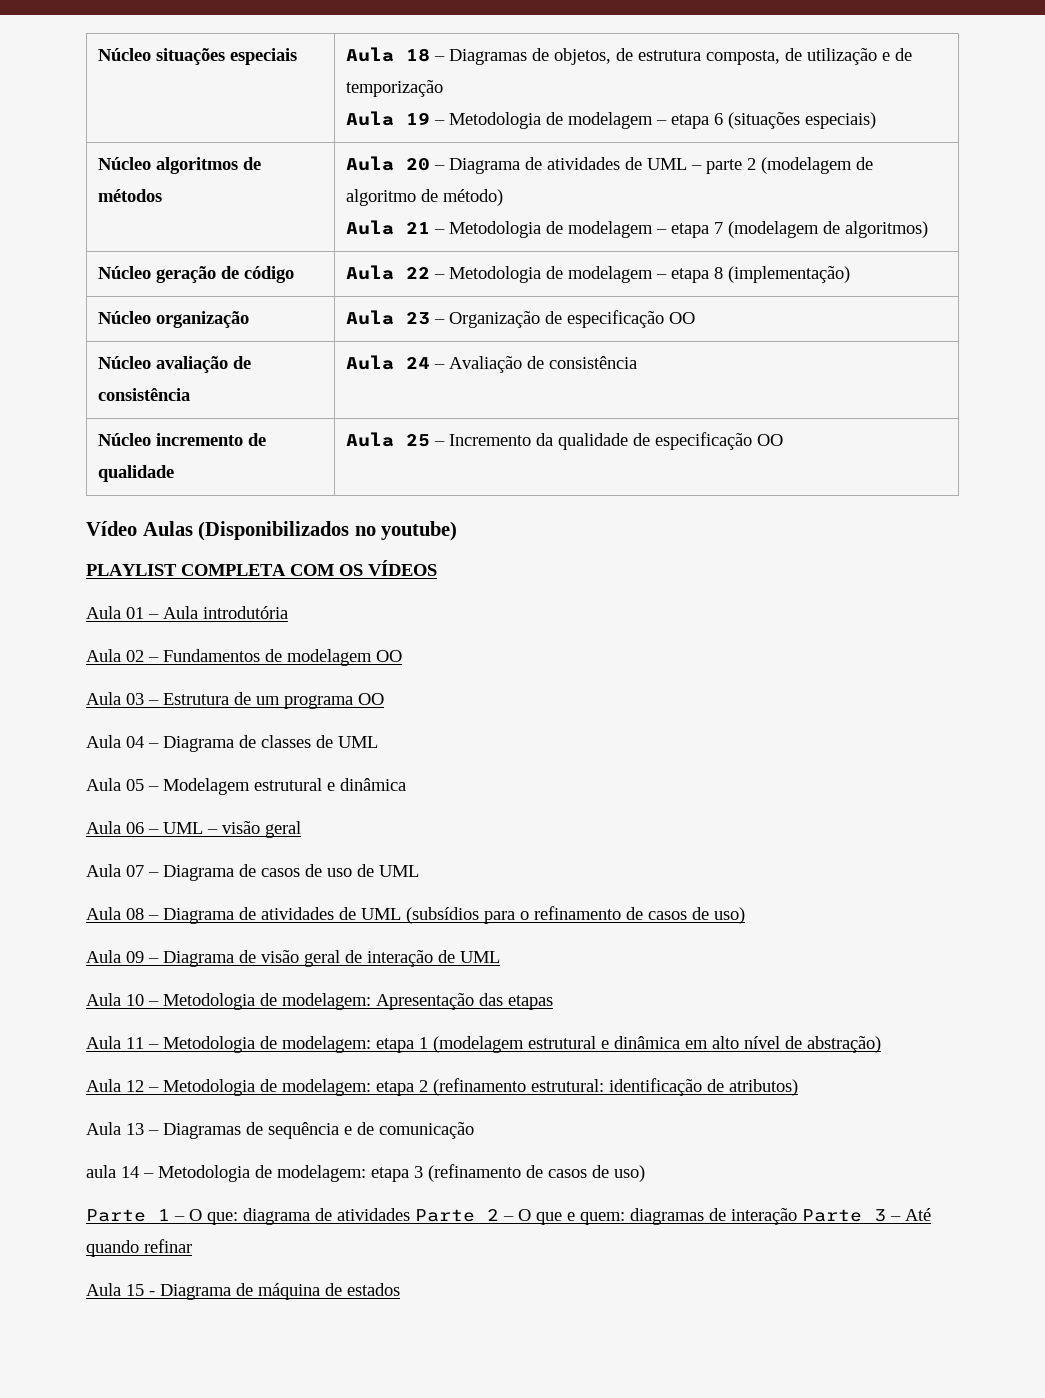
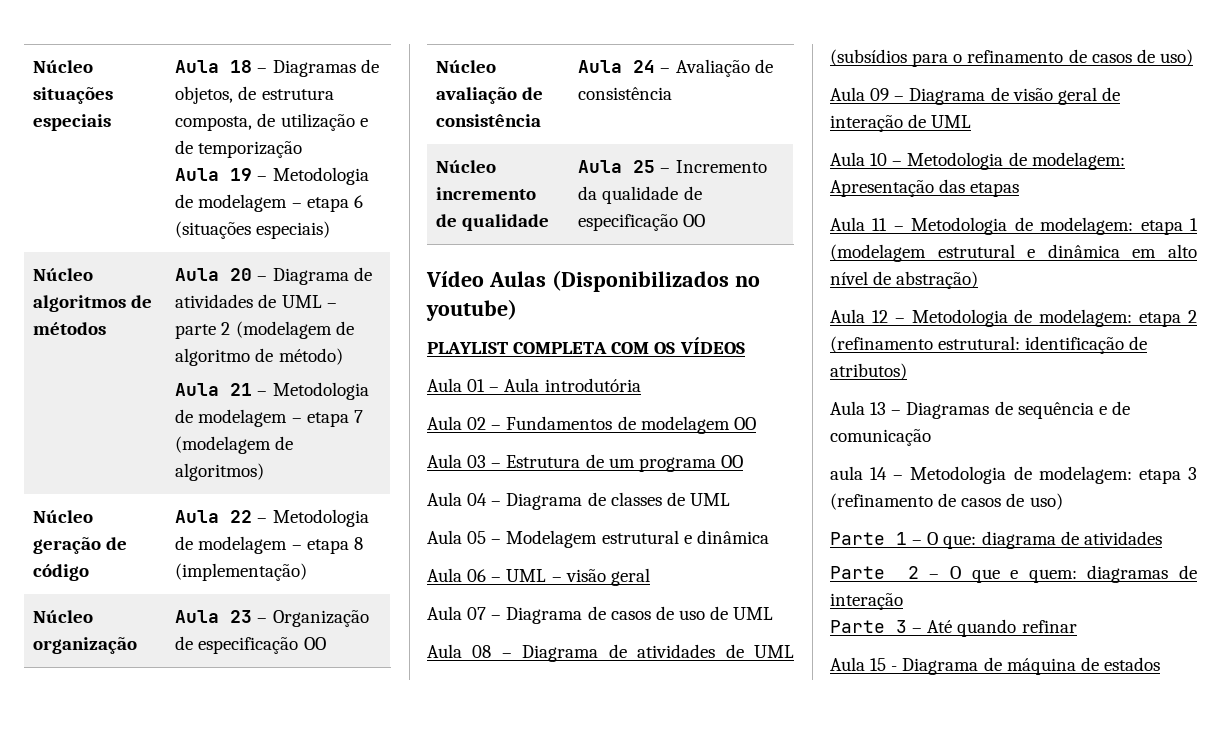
(410, 1214) none -> (1162, 538) //
(797, 1216) none -> (903, 601) //

